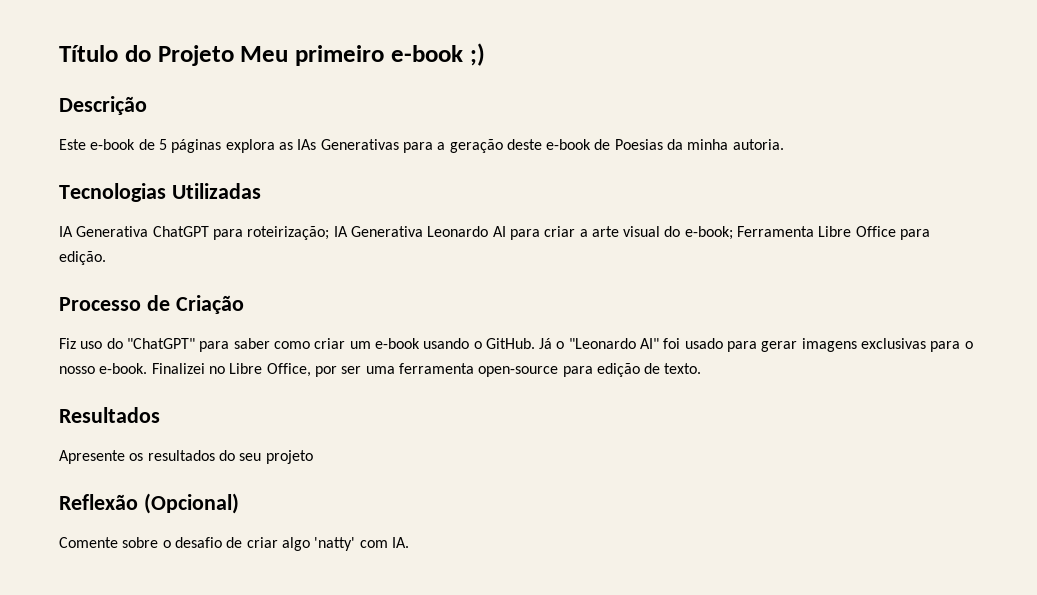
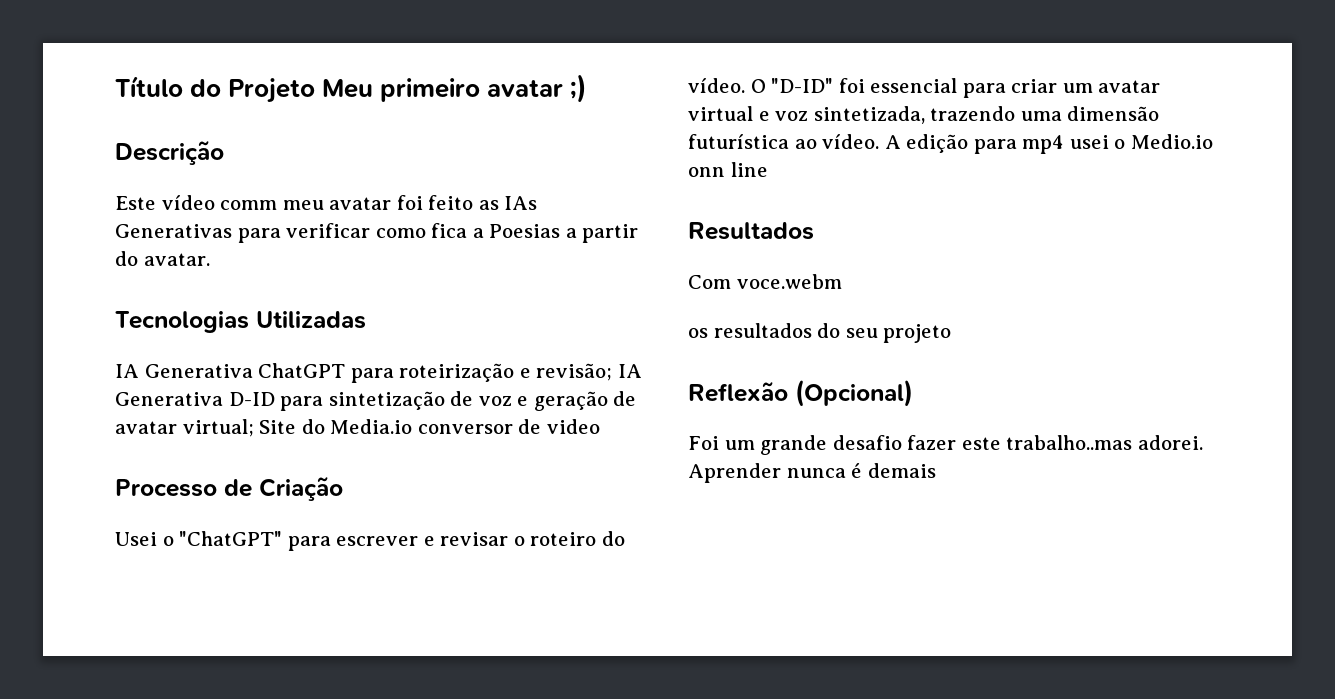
[390,45,463,62] e-book -> [487,80,564,97] avatar
[90,139,784,153] e-book de 5 páginas explora as IAs Generativas para a geração deste e-book de Poesias da minha autoria. -> [161,195,538,210] [115,223,639,243] [115,251,210,266] vídeo comm meu avatar foi feito as IAs Generativas para verificar como fica a Poesias a partir do avatar.
[247,226,931,240] [59,251,106,265] [59,295,244,314] [59,338,973,352] [59,363,702,377] roteirização; IA Generativa Leonardo AI para criar a arte visual do e-book; Ferramenta Libre Office para edição. // Processo de Criação // Fiz uso do "ChatGPT" para saber como criar um e-book usando o GitHub. Já o "Leonardo AI" foi usado para gerar imagens exclusivas para o nosso e-book. Finalizei no Libre Office, por ser uma ferramenta open-source para edição de texto. -> [399,363,642,382] [115,391,637,411] [115,419,600,437] [115,477,343,501] [115,531,625,551] [688,78,1161,98] [688,106,1160,124] [688,134,1213,154] [688,162,768,177] roteirização e revisão; IA Generativa D-ID para sintetização de voz e geração de avatar virtual; Site do Media.io conversor de video // Processo de Criação // Usei o "ChatGPT" para escrever e revisar o roteiro do vídeo. O "D-ID" foi essencial para criar um avatar virtual e voz sintetizada, trazendo uma dimensão futurística ao vídeo. A edição para mp4 usei o Medio.io onn line
[59,450,125,464] Apresente -> [688,274,842,289] Com voce.webm //
[59,537,409,551] Comente sobre o desafio de criar algo 'natty' com IA. -> [688,435,1203,455] [688,463,936,483] Foi um grande desafio fazer este trabalho..mas adorei. Aprender nunca é demais

